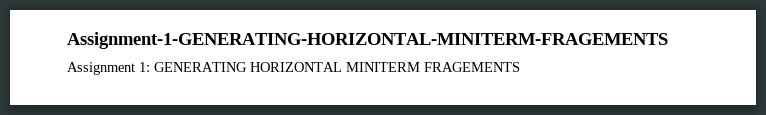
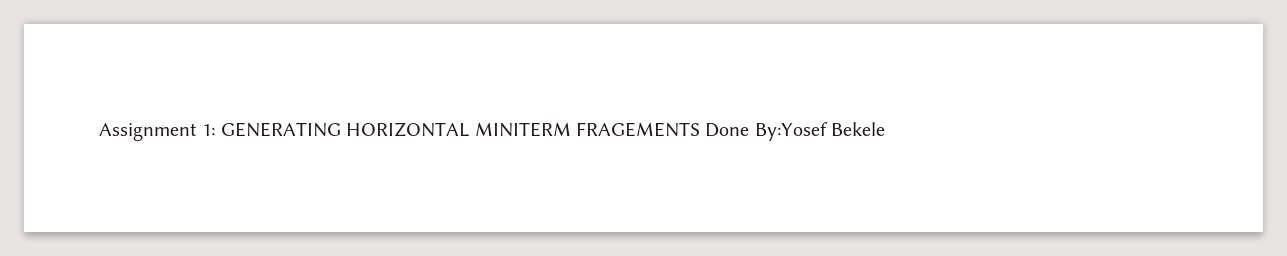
[67,32,668,49] Assignment-1-GENERATING-HORIZONTAL-MINITERM-FRAGEMENTS // -> (99, 132) none
(520, 67) none -> [705,122,886,141] Done By:Yosef Bekele

